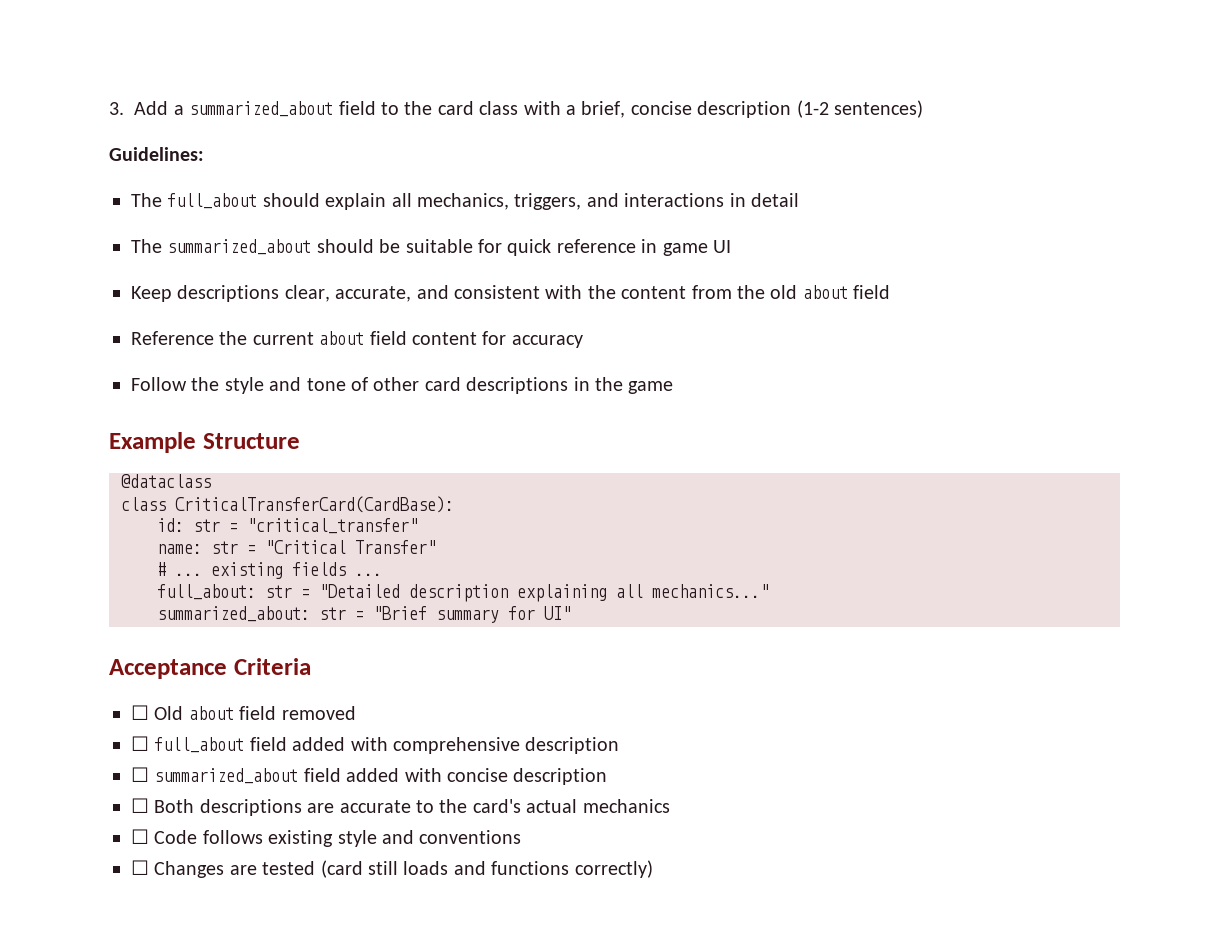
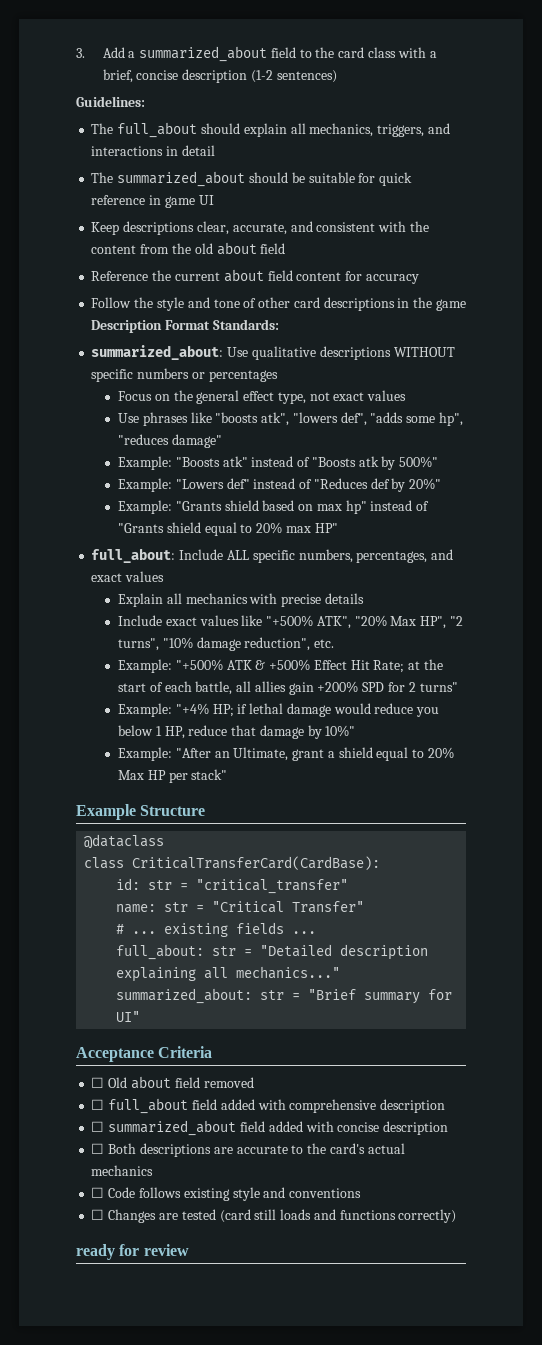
(674, 387) none -> [91,319,279,333] [91,345,455,360] [91,368,278,382] [117,390,407,404] [117,412,463,426] [117,434,222,448] [117,456,439,470] [117,478,442,492] [117,500,430,514] [117,522,338,536] [91,548,454,563] [91,571,165,582] [117,593,364,607] [117,615,463,629] [117,637,335,651] [117,659,443,673] [117,681,458,695] [117,703,440,717] [117,725,356,739] [117,747,454,761] [117,769,228,783] Description Format Standards: // summarized_about: Use qualitative descriptions WITHOUT specific numbers or percentages // Focus on the general effect type, not exact values // Use phrases like "boosts atk", "lowers def", "adds some hp", "reduces damage" // Example: "Boosts atk" instead of "Boosts atk by 500%" // Example: "Lowers def" instead of "Reduces def by 20%" // Example: "Grants shield based on max hp" instead of "Grants shield equal to 20% max HP" // full_about: Include ALL specific numbers, percentages, and exact values // Explain all mechanics with precise details // Include exact values like "+500% ATK", "20% Max HP", "2 turns", "10% damage reduction", etc. // Example: "+500% ATK & +500% Effect Hit Rate; at the start of each battle, all allies gain +200% SPD for 2 turns" // Example: "+4% HP; if lethal damage would reduce you below 1 HP, reduce that damage by 10%" // Example: "After an Ultimate, grant a shield equal to 20% Max HP per stack"
(653, 869) none -> [76,1244,189,1260] // ready for review

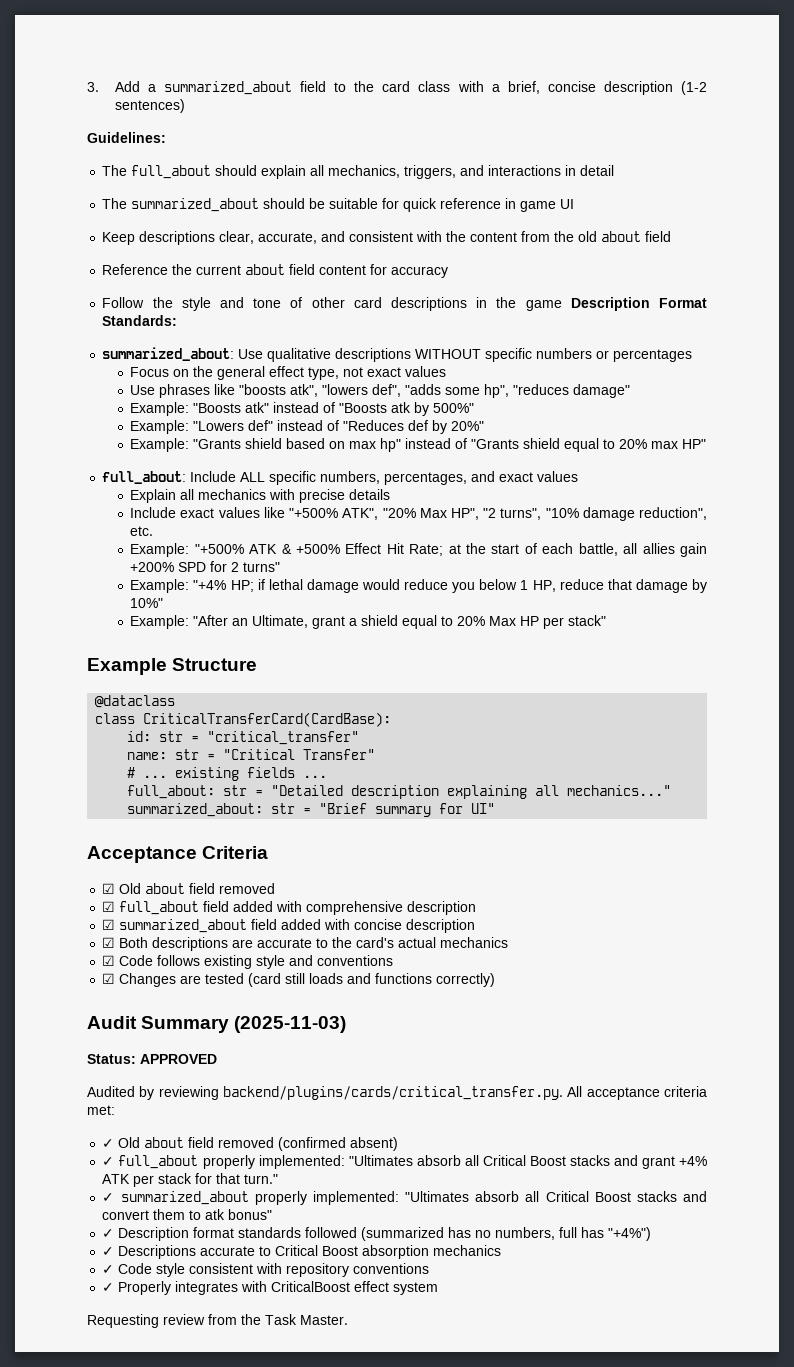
[91,1077,105,1088] ☐ -> [102,883,116,894] ☑
[91,1099,105,1110] ☐ -> [102,901,116,912] ☑
[91,1121,105,1132] ☐ -> [102,919,116,930] ☑
[91,1143,105,1154] ☐ -> [102,937,116,948] ☑
[91,1187,105,1198] ☐ -> [102,955,116,966] ☑
[91,1209,105,1220] ☐ -> [102,973,116,984] ☑
[76,1244,189,1260] ready for review -> [87,1016,347,1033] [87,1054,217,1064] [87,1086,707,1100] [87,1105,115,1115] [102,1137,399,1151] [102,1155,707,1169] [102,1173,279,1187] [102,1191,707,1205] [102,1209,273,1220] [102,1227,652,1241] [102,1245,502,1259] [102,1263,430,1277] [102,1281,439,1295] [87,1314,348,1328] Audit Summary (2025-11-03) // Status: APPROVED // Audited by reviewing backend/plugins/cards/critical_transfer.py. All acceptance criteria met: // ✓ Old about field removed (confirmed absent) // ✓ full_about properly implemented: "Ultimates absorb all Critical Boost stacks and grant +4% ATK per stack for that turn." // ✓ summarized_about properly implemented: "Ultimates absorb all Critical Boost stacks and convert them to atk bonus" // ✓ Description format standards followed (summarized has no numbers, full has "+4%") // ✓ Descriptions accurate to Critical Boost absorption mechanics // ✓ Code style consistent with repository conventions // ✓ Properly integrates with CriticalBoost effect system // Requesting review from the Task Master.

